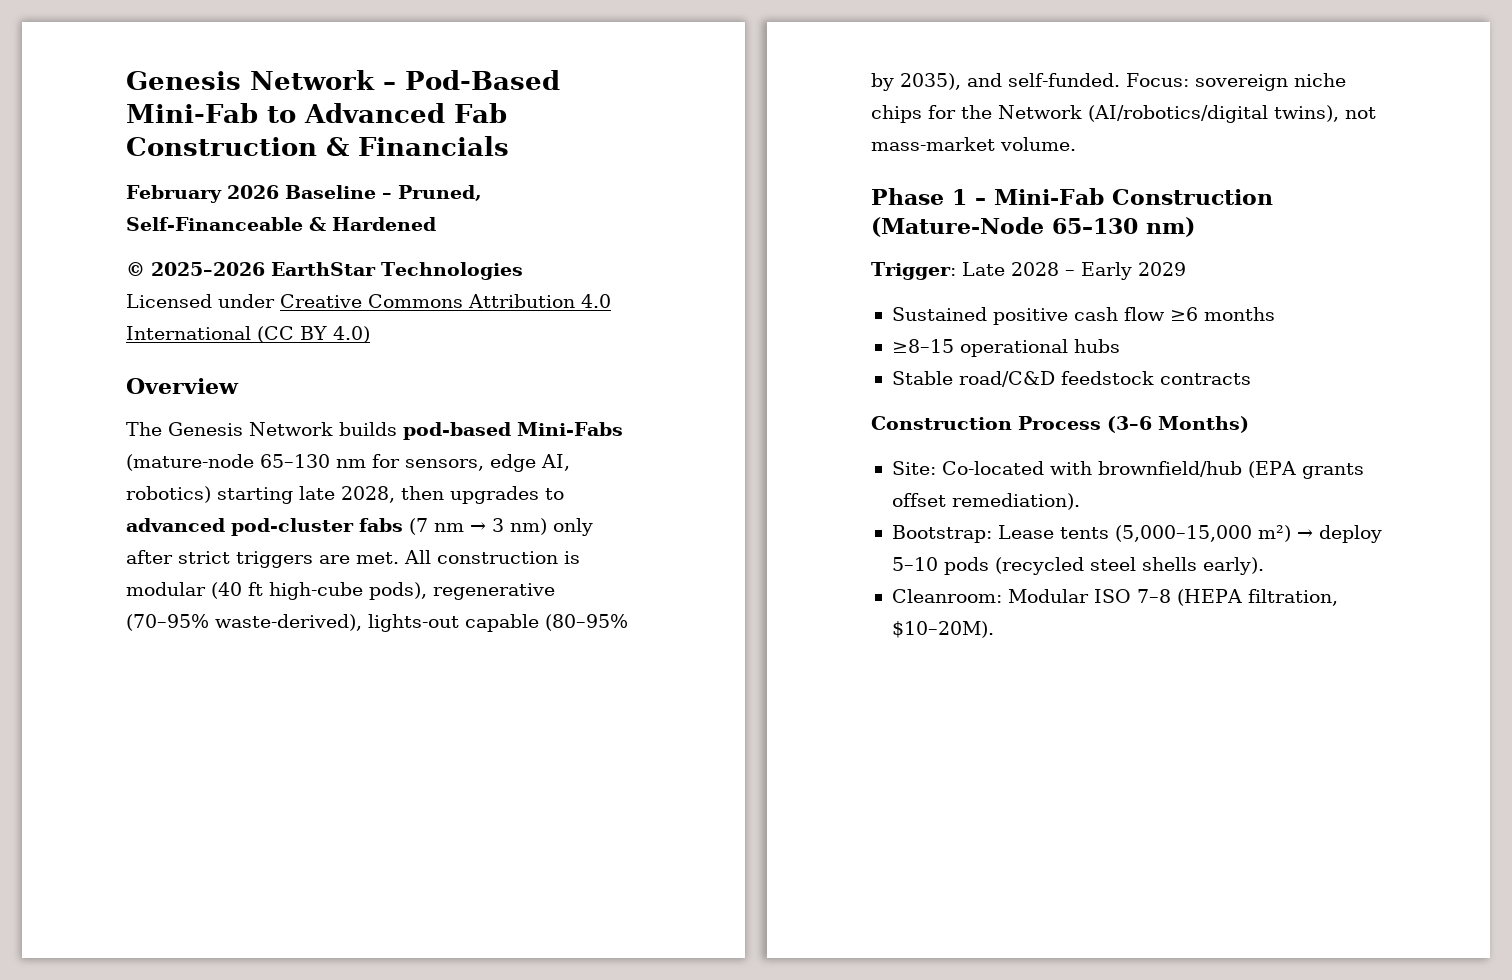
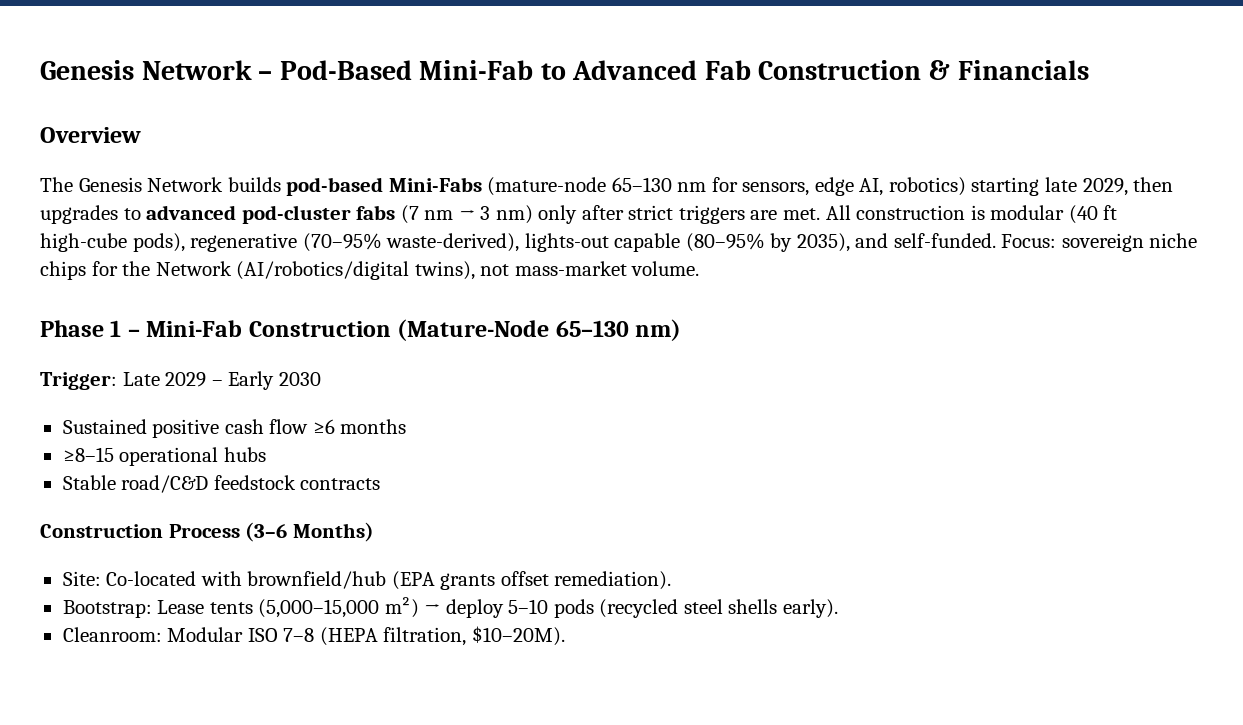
[126,185,482,203] [126,217,436,231] [126,262,523,280] [126,294,611,308] [126,326,370,343] // February 2026 Baseline – Pruned, Self-Financeable & Hardened // © 2025–2026 EarthStar Technologies // Licensed under Creative Commons Attribution 4.0 International (CC BY 4.0) -> (1089, 70) none
[341,486,395,503] 2028, -> [1082,178,1128,196] 2029,
[1010,262,1059,276] 2028 -> [165,372,207,387] 2029
[1137,262,1186,276] 2029 -> [278,372,321,386] 2030

